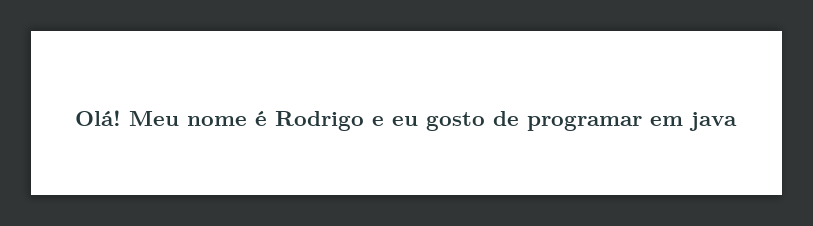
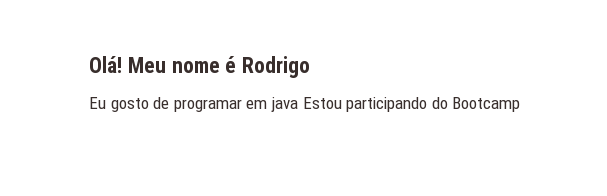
[372,116,418,126] e eu -> [89,97,106,109] // Eu
(737, 121) none -> [302,97,521,112] Estou participando do Bootcamp

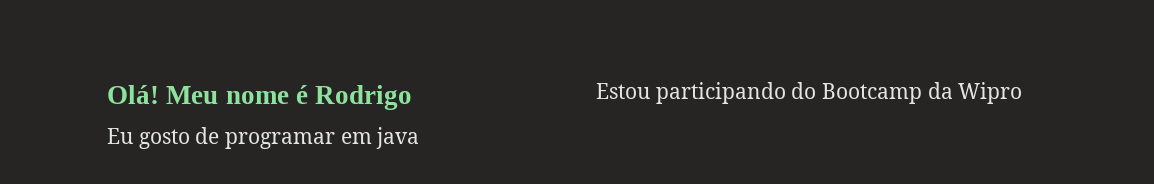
(298, 104) none -> (420, 138) //
(521, 104) none -> [927,82,1023,104] da Wipro

